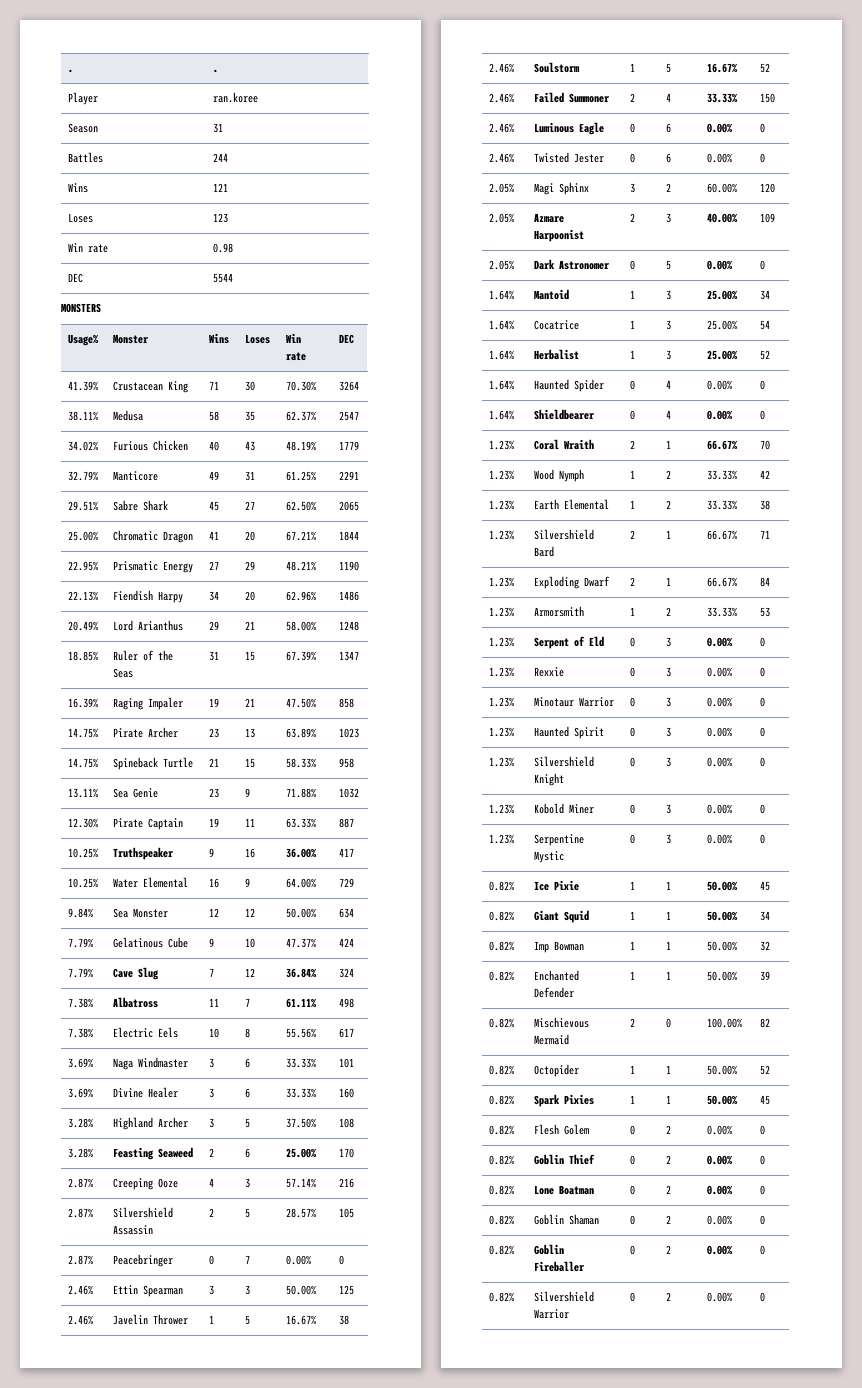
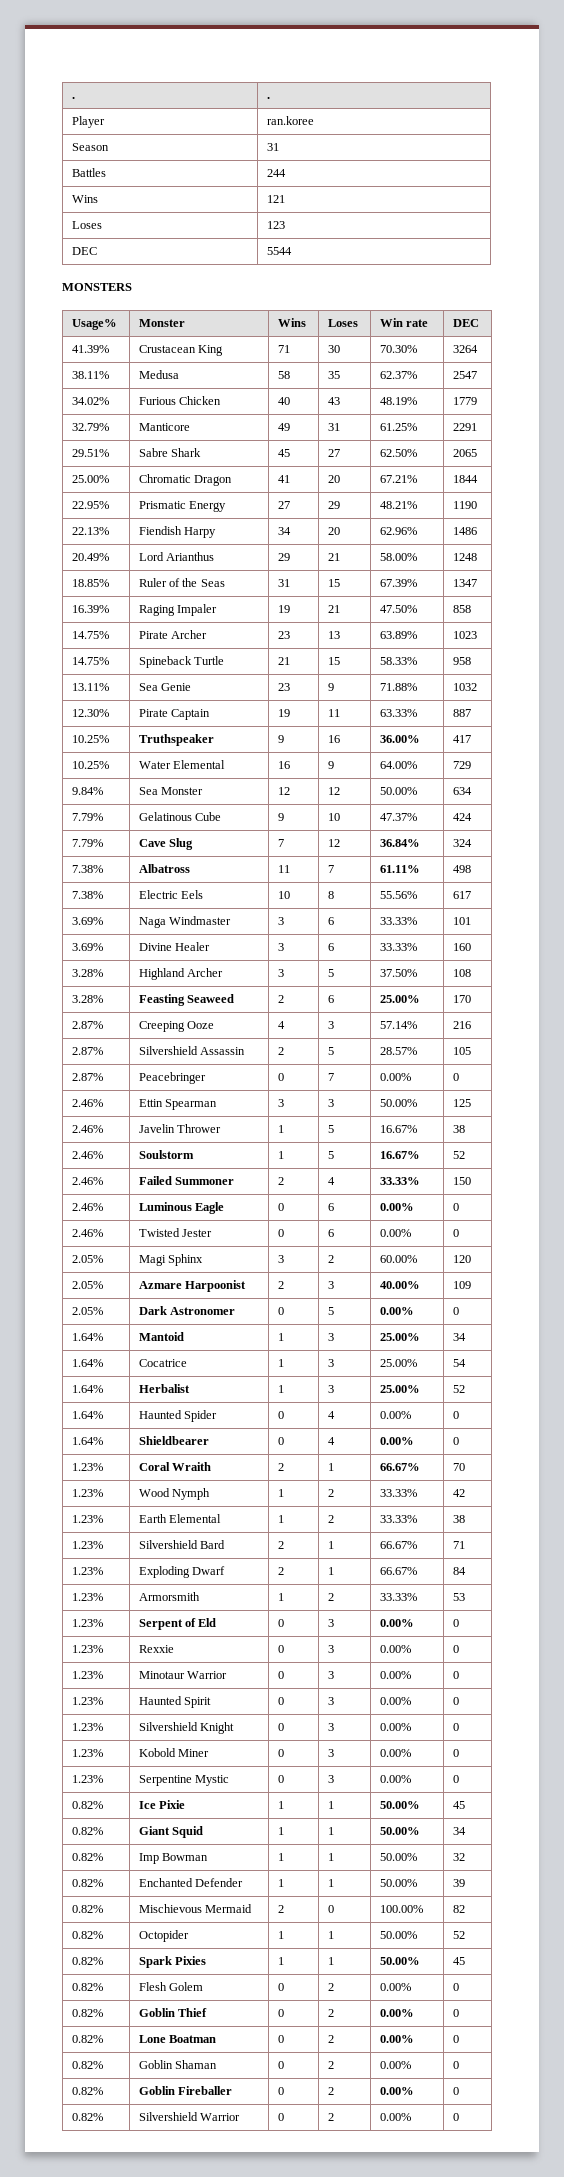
[68,243,109,253] [213,243,234,253] // Win rate | 0.98 -> (285, 225) none

